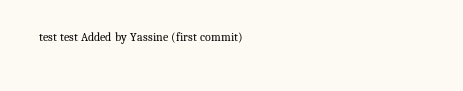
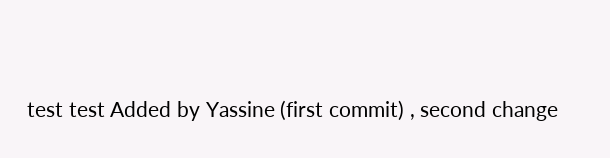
(244, 37) none -> [409,101,559,121] , second change

